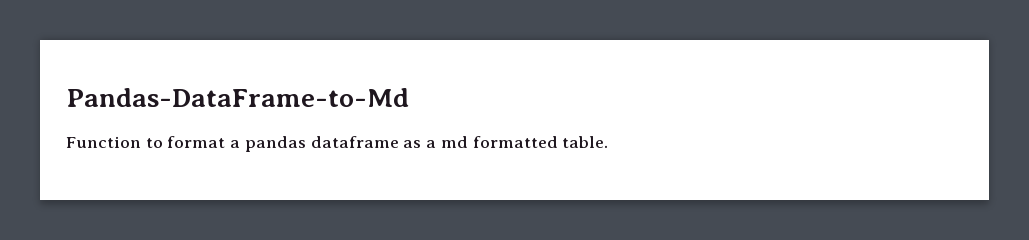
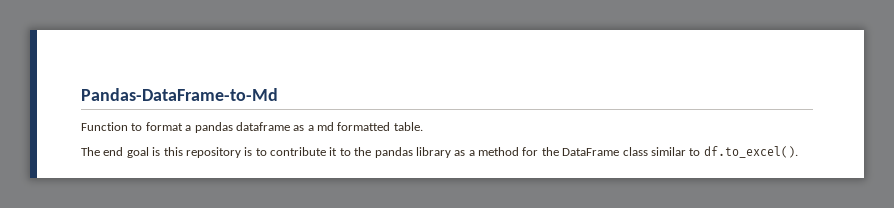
(609, 142) none -> [81,146,798,158] // The end goal is this repository is to contribute it to the pandas library as a method for the DataFrame class similar to df.to_excel().

